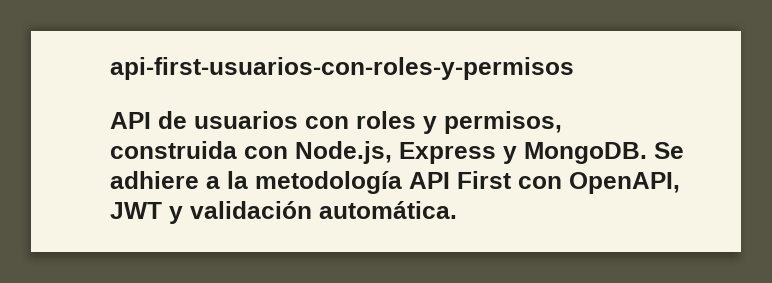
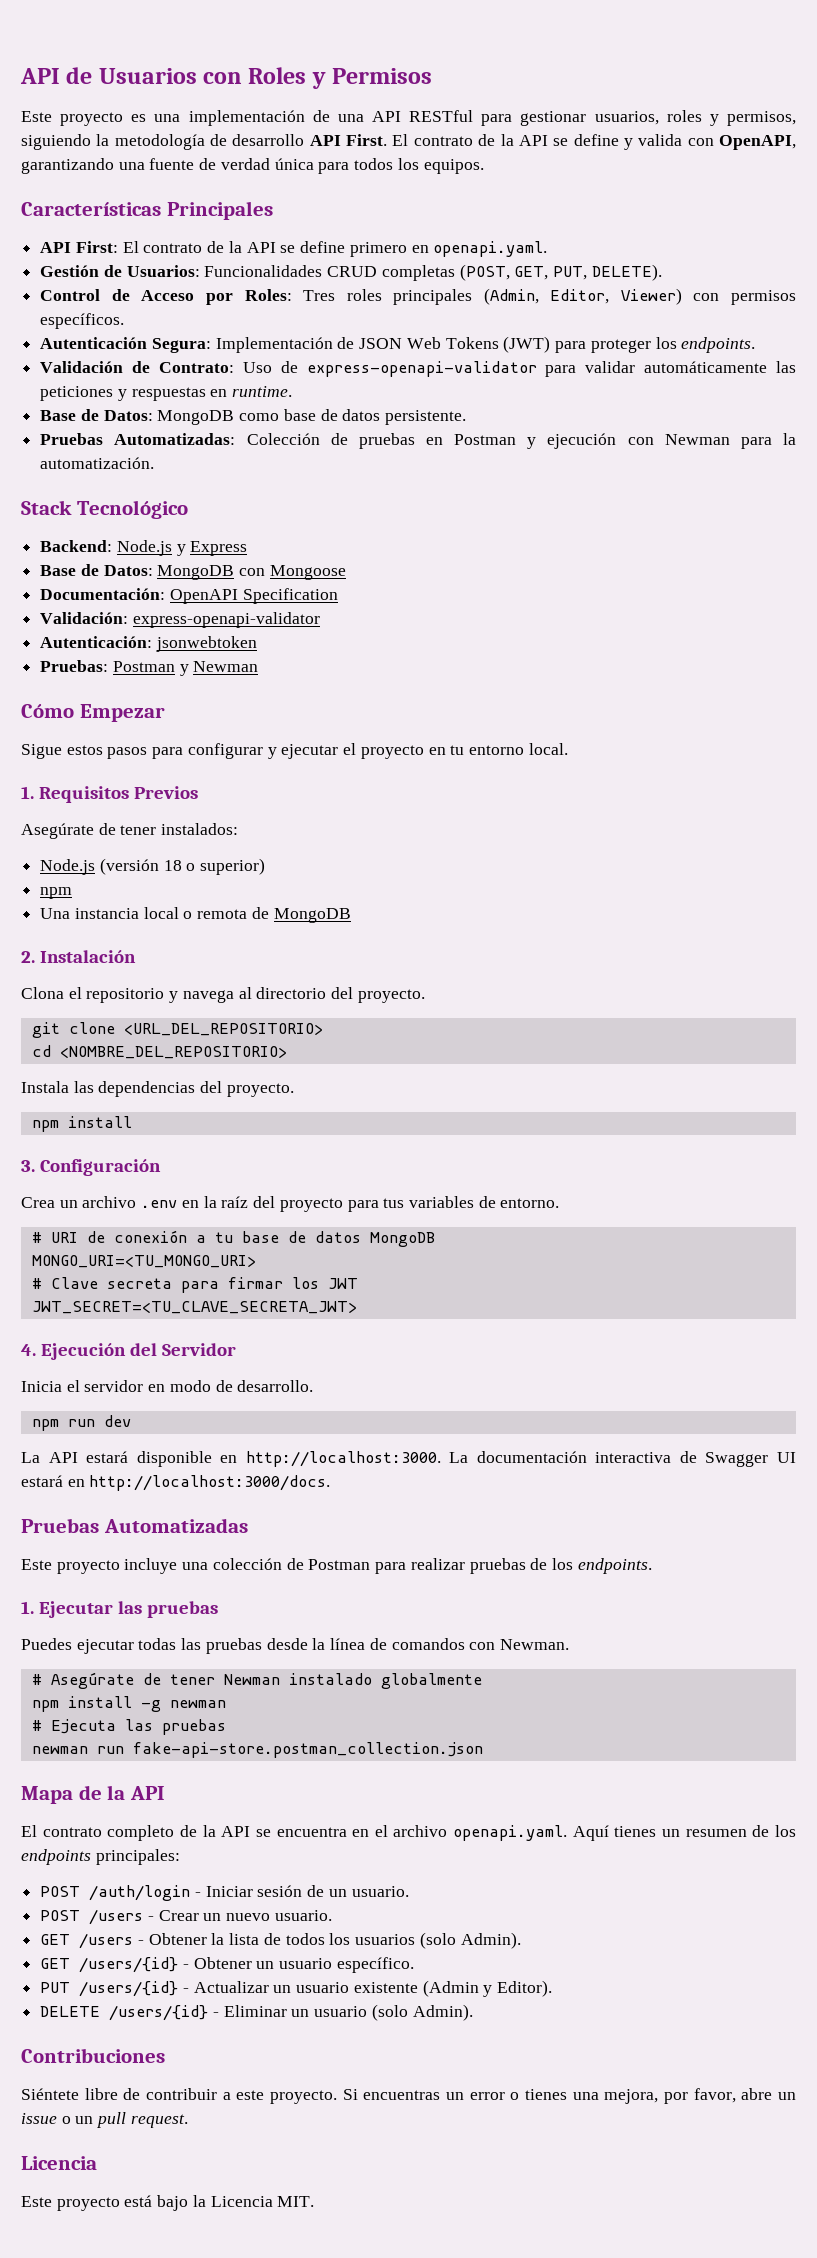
[110,57,574,80] api-first-usuarios-con-roles-y-permisos // -> (20, 76) none
[194,111,562,134] [110,141,684,164] [110,171,680,194] [110,201,457,224] usuarios con roles y permisos, construida con Node.js, Express y MongoDB. Se adhiere a la metodología API First con OpenAPI, JWT y validación automática. -> [98,67,433,89] [21,110,796,126] [21,134,797,150] [21,158,484,174] [21,201,273,220] [40,241,548,257] [40,264,662,281] [40,288,796,305] [40,313,125,329] [40,336,756,353] [40,361,796,377] [40,386,293,401] [40,409,467,425] [40,433,797,449] [40,457,155,469] [21,500,188,519] [40,540,248,556] [40,564,346,580] [40,588,338,604] [40,612,320,628] [40,636,257,652] [40,660,259,676] [21,704,165,722] [21,743,568,759] [21,786,198,803] [21,823,239,839] [40,858,266,875] [40,887,73,899] [40,907,351,923] [21,950,136,963] [21,987,425,1003] [31,1022,323,1038] [31,1045,287,1059] [21,1081,294,1097] [31,1116,132,1132] [21,1159,161,1176] [21,1196,560,1212] [31,1230,435,1247] [31,1255,256,1268] [31,1277,358,1293] [31,1301,357,1314] [21,1343,236,1360] [21,1380,314,1392] [31,1415,131,1431] [21,1451,796,1467] [21,1475,331,1491] [21,1518,248,1533] [21,1558,652,1574] [21,1601,218,1618] [21,1638,569,1654] [31,1672,482,1689] [31,1696,226,1712] [31,1719,226,1735] [31,1742,483,1758] [21,1785,166,1804] [21,1825,796,1841] [21,1849,180,1865] [40,1885,409,1901] [40,1909,332,1925] [40,1932,521,1949] [40,1957,414,1973] [40,1980,553,1997] [40,2004,473,2021] [21,2048,165,2063] [21,2088,796,2104] [21,2112,188,2128] [21,2156,97,2170] [21,2195,315,2211] Usuarios con Roles y Permisos // Este proyecto es una implementación de una API RESTful para gestionar usuarios, roles y permisos, siguiendo la metodología de desarrollo API First. El contrato de la API se define y valida con OpenAPI, garantizando una fuente de verdad única para todos los equipos. // Características Principales // API First: El contrato de la API se define primero en openapi.yaml. // Gestión de Usuarios: Funcionalidades CRUD completas (POST, GET, PUT, DELETE). // Control de Acceso por Roles: Tres roles principales (Admin, Editor, Viewer) con permisos específicos. // Autenticación Segura: Implementación de JSON Web Tokens (JWT) para proteger los endpoints. // Validación de Contrato: Uso de express-openapi-validator para validar automáticamente las peticiones y respuestas en runtime. // Base de Datos: MongoDB como base de datos persistente. // Pruebas Automatizadas: Colección de pruebas en Postman y ejecución con Newman para la automatización. // Stack Tecnológico // Backend: Node.js y Express // Base de Datos: MongoDB con Mongoose // Documentación: OpenAPI Specification // Validación: express-openapi-validator // Autenticación: jsonwebtoken // Pruebas: Postman y Newman // Cómo Empezar // Sigue estos pasos para configurar y ejecutar el proyecto en tu entorno local. // 1. Requisitos Previos // Asegúrate de tener instalados: // Node.js (versión 18 o superior) // npm // Una instancia local o remota de MongoDB // 2. Instalación // Clona el repositorio y navega al directorio del proyecto. // git clone <URL_DEL_REPOSITORIO> // cd <NOMBRE_DEL_REPOSITORIO> // Instala las dependencias del proyecto. // npm install // 3. Configuración // Crea un archivo .env en la raíz del proyecto para tus variables de entorno. // # URI de conexión a tu base de datos MongoDB // MONGO_URI=<TU_MONGO_URI> // # Clave secreta para firmar los JWT // JWT_SECRET=<TU_CLAVE_SECRETA_JWT> // 4. Ejecución del Servidor // Inicia el servidor en modo de desarrollo. // npm run dev // La API estará disponible en http://localhost:3000. La documentación interactiva de Swagger UI estará en http://localhost:3000/docs. // Pruebas Automatizadas // Este proyecto incluye una colección de Postman para realizar pruebas de los endpoints. // 1. Ejecutar las pruebas // Puedes ejecutar todas las pruebas desde la línea de comandos con Newman. // # Asegúrate de tener Newman instalado globalmente // npm install -g newman // # Ejecuta las pruebas // newman run fake-api-store.postman_collection.json // Mapa de la API // El contrato completo de la API se encuentra en el archivo openapi.yaml. Aquí tienes un resumen de los endpoints principales: // POST /auth/login - Iniciar sesión de un usuario. // POST /users - Crear un nuevo usuario. // GET /users - Obtener la lista de todos los usuarios (solo Admin). // GET /users/{id} - Obtener un usuario específico. // PUT /users/{id} - Actualizar un usuario existente (Admin y Editor). // DELETE /users/{id} - Eliminar un usuario (solo Admin). // Contribuciones // Siéntete libre de contribuir a este proyecto. Si encuentras un error o tienes una mejora, por favor, abre un issue o un pull request. // Licencia // Este proyecto está bajo la Licencia MIT.

